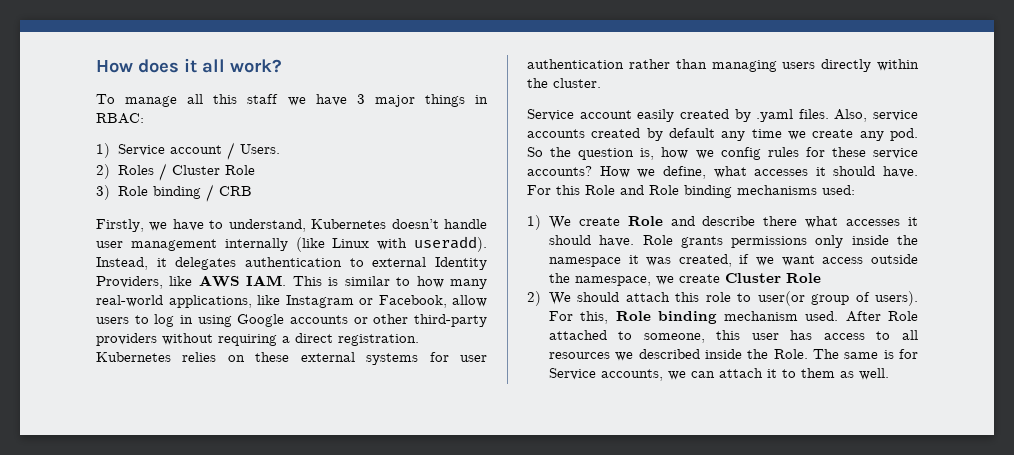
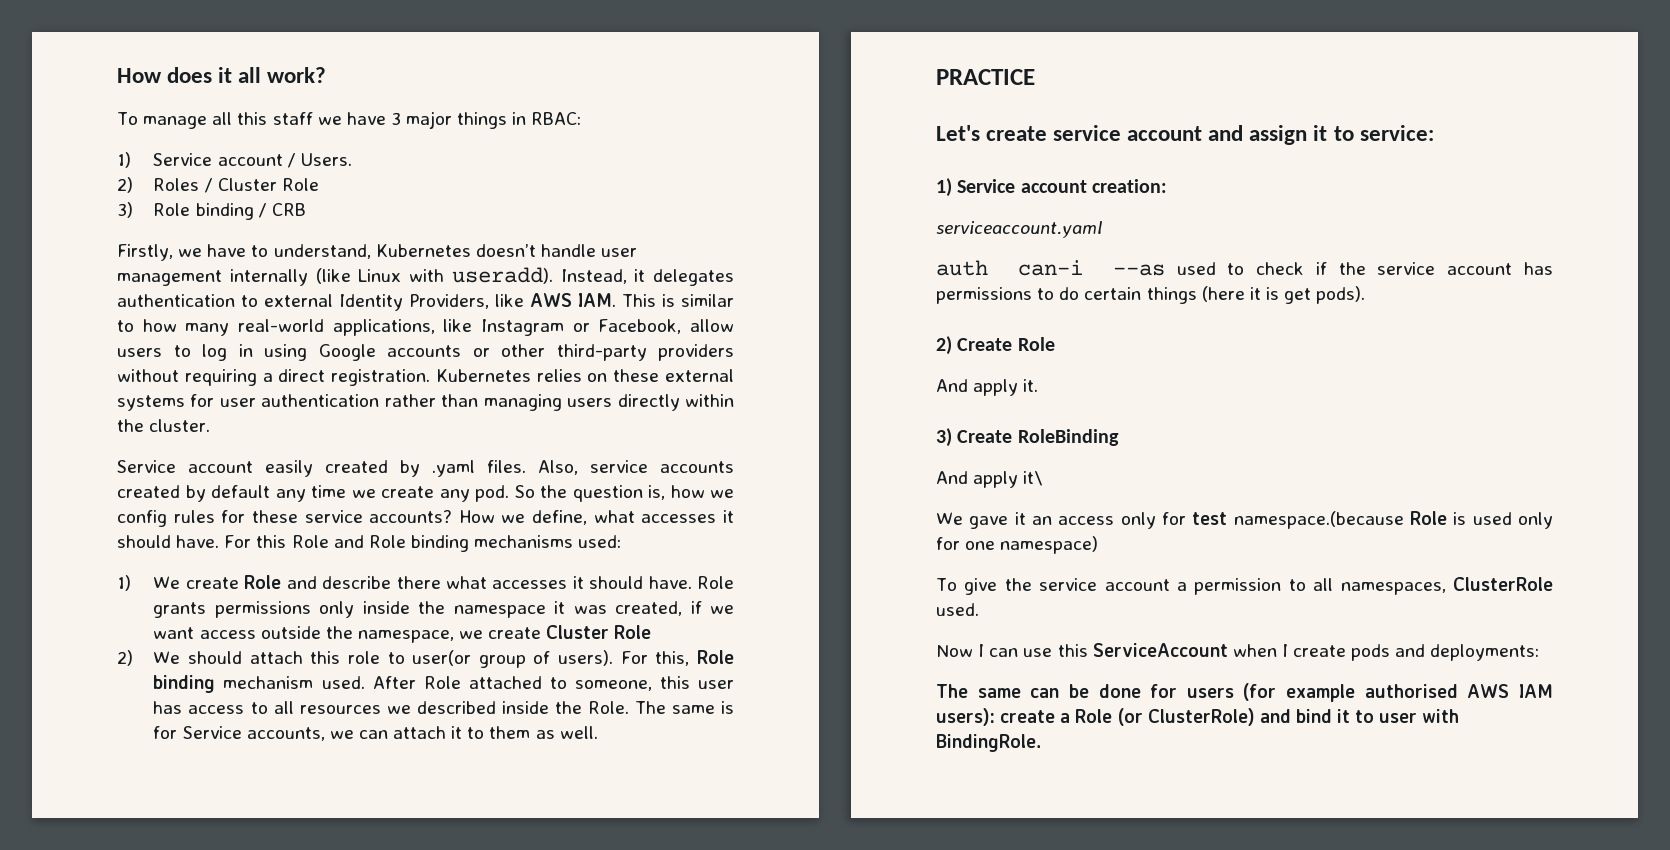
(889, 374) none -> [936,69,1035,85] [936,125,1434,145] [936,178,1168,197] [936,221,1102,238] [936,260,1553,276] [936,286,1366,304] [936,336,1055,355] [936,379,1039,396] [936,428,1119,447] [936,471,1044,488] [936,511,1553,529] [936,536,1099,554] [936,577,1553,595] [936,603,979,616] [936,643,1540,661] [936,683,1553,702] [936,708,1460,726] [936,734,1041,752] // PRACTICE // Let's create service account and assign it to service: // 1) Service account creation: // serviceaccount.yaml // auth can-i --as used to check if the service account has permissions to do certain things (here it is get pods). // 2) Create Role // And apply it. // 3) Create RoleBinding // And apply it\ // We gave it an access only for test namespace.(because Role is used only for one namespace) // To give the service account a permission to all namespaces, ClusterRole used. // Now I can use this ServiceAccount when I create pods and deployments: // The same can be done for users (for example authorised AWS IAM users): create a Role (or ClusterRole) and bind it to user with BindingRole.

